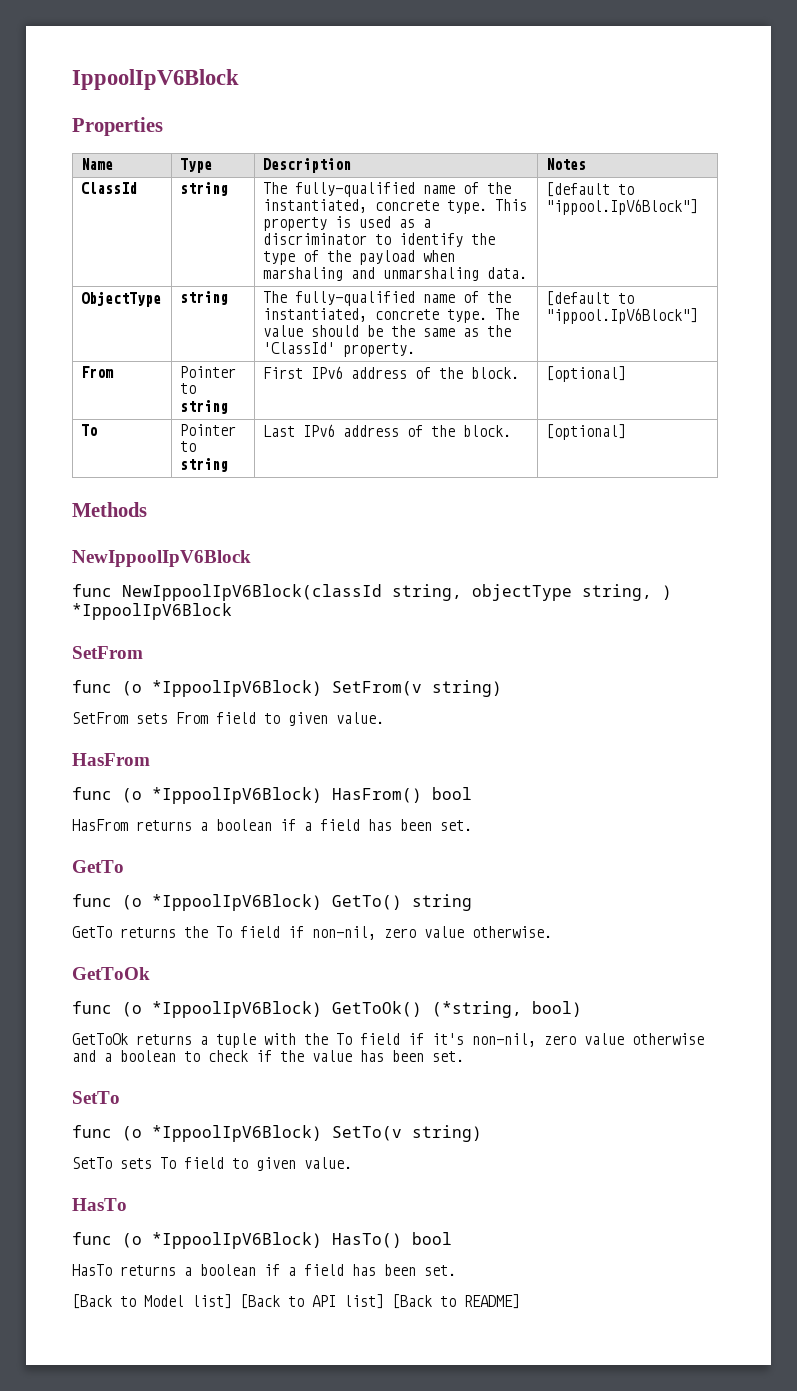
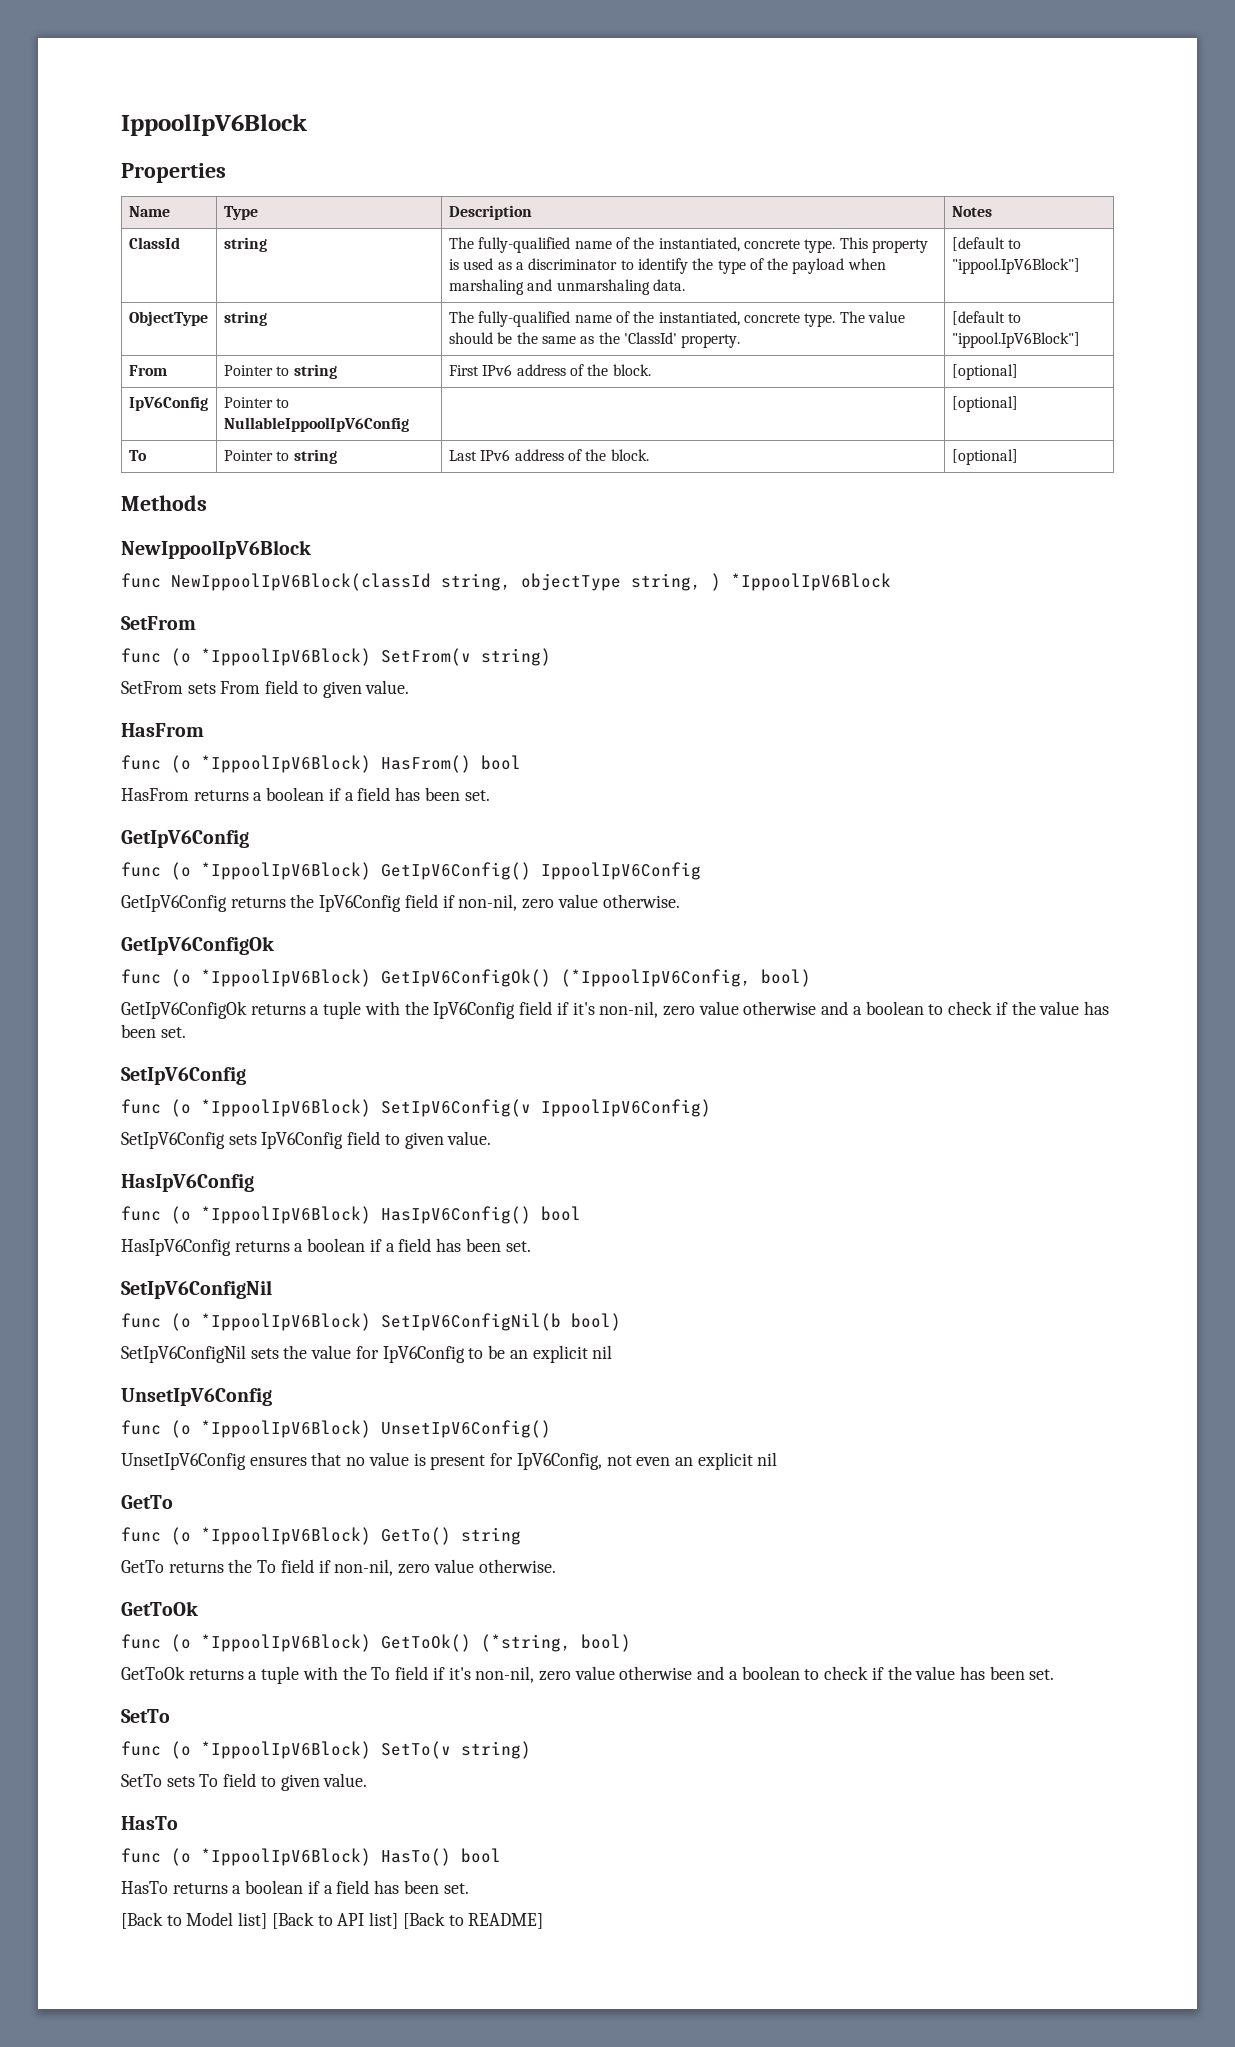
(627, 374) none -> [128,396,208,411] [223,397,290,408] [223,417,409,432] [951,396,1018,412] // IpV6Config | Pointer to NullableIppoolIpV6Config | | [optional]
(472, 825) none -> [121,830,249,848] [121,862,701,880] [121,894,680,912] [121,936,274,955] [121,969,811,987] [121,1001,1109,1019] [121,1024,186,1038] [121,1067,246,1085] [121,1099,711,1117] [121,1131,492,1149] [121,1174,254,1192] [121,1206,581,1224] [121,1238,531,1256] [121,1280,272,1299] [121,1313,621,1331] [121,1345,613,1363] [121,1388,272,1406] [121,1420,551,1438] [121,1452,778,1470] // GetIpV6Config // func (o *IppoolIpV6Block) GetIpV6Config() IppoolIpV6Config // GetIpV6Config returns the IpV6Config field if non-nil, zero value otherwise. // GetIpV6ConfigOk // func (o *IppoolIpV6Block) GetIpV6ConfigOk() (*IppoolIpV6Config, bool) // GetIpV6ConfigOk returns a tuple with the IpV6Config field if it's non-nil, zero value otherwise and a boolean to check if the value has been set. // SetIpV6Config // func (o *IppoolIpV6Block) SetIpV6Config(v IppoolIpV6Config) // SetIpV6Config sets IpV6Config field to given value. // HasIpV6Config // func (o *IppoolIpV6Block) HasIpV6Config() bool // HasIpV6Config returns a boolean if a field has been set. // SetIpV6ConfigNil // func (o *IppoolIpV6Block) SetIpV6ConfigNil(b bool) // SetIpV6ConfigNil sets the value for IpV6Config to be an explicit nil // UnsetIpV6Config // func (o *IppoolIpV6Block) UnsetIpV6Config() // UnsetIpV6Config ensures that no value is present for IpV6Config, not even an explicit nil

